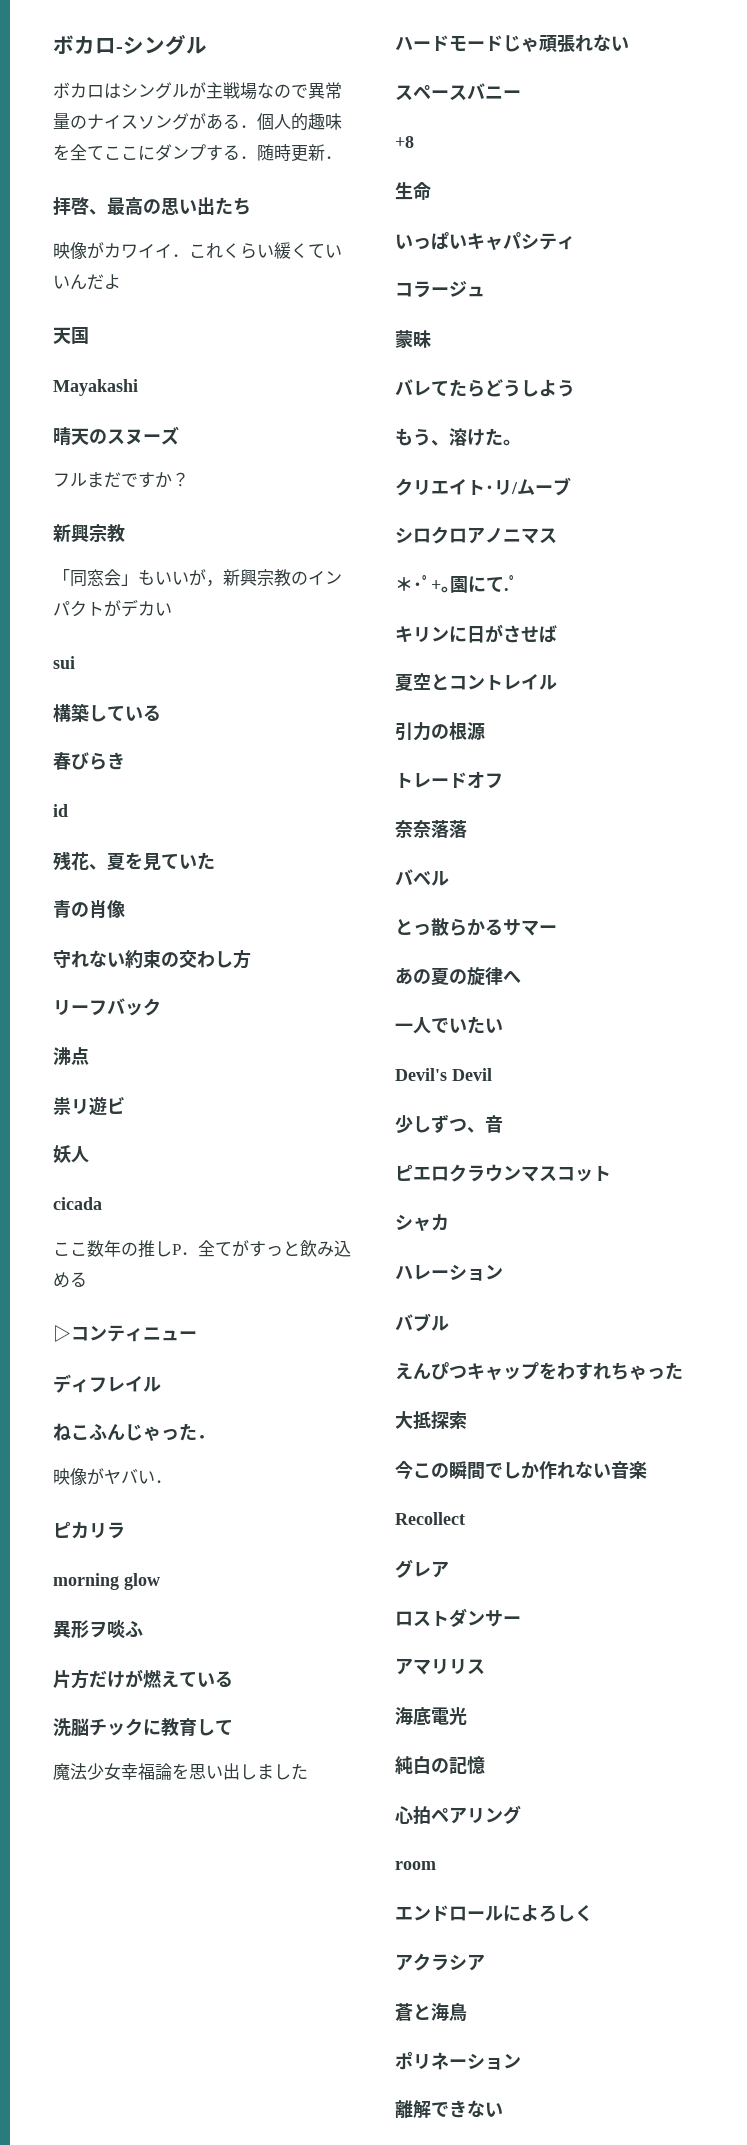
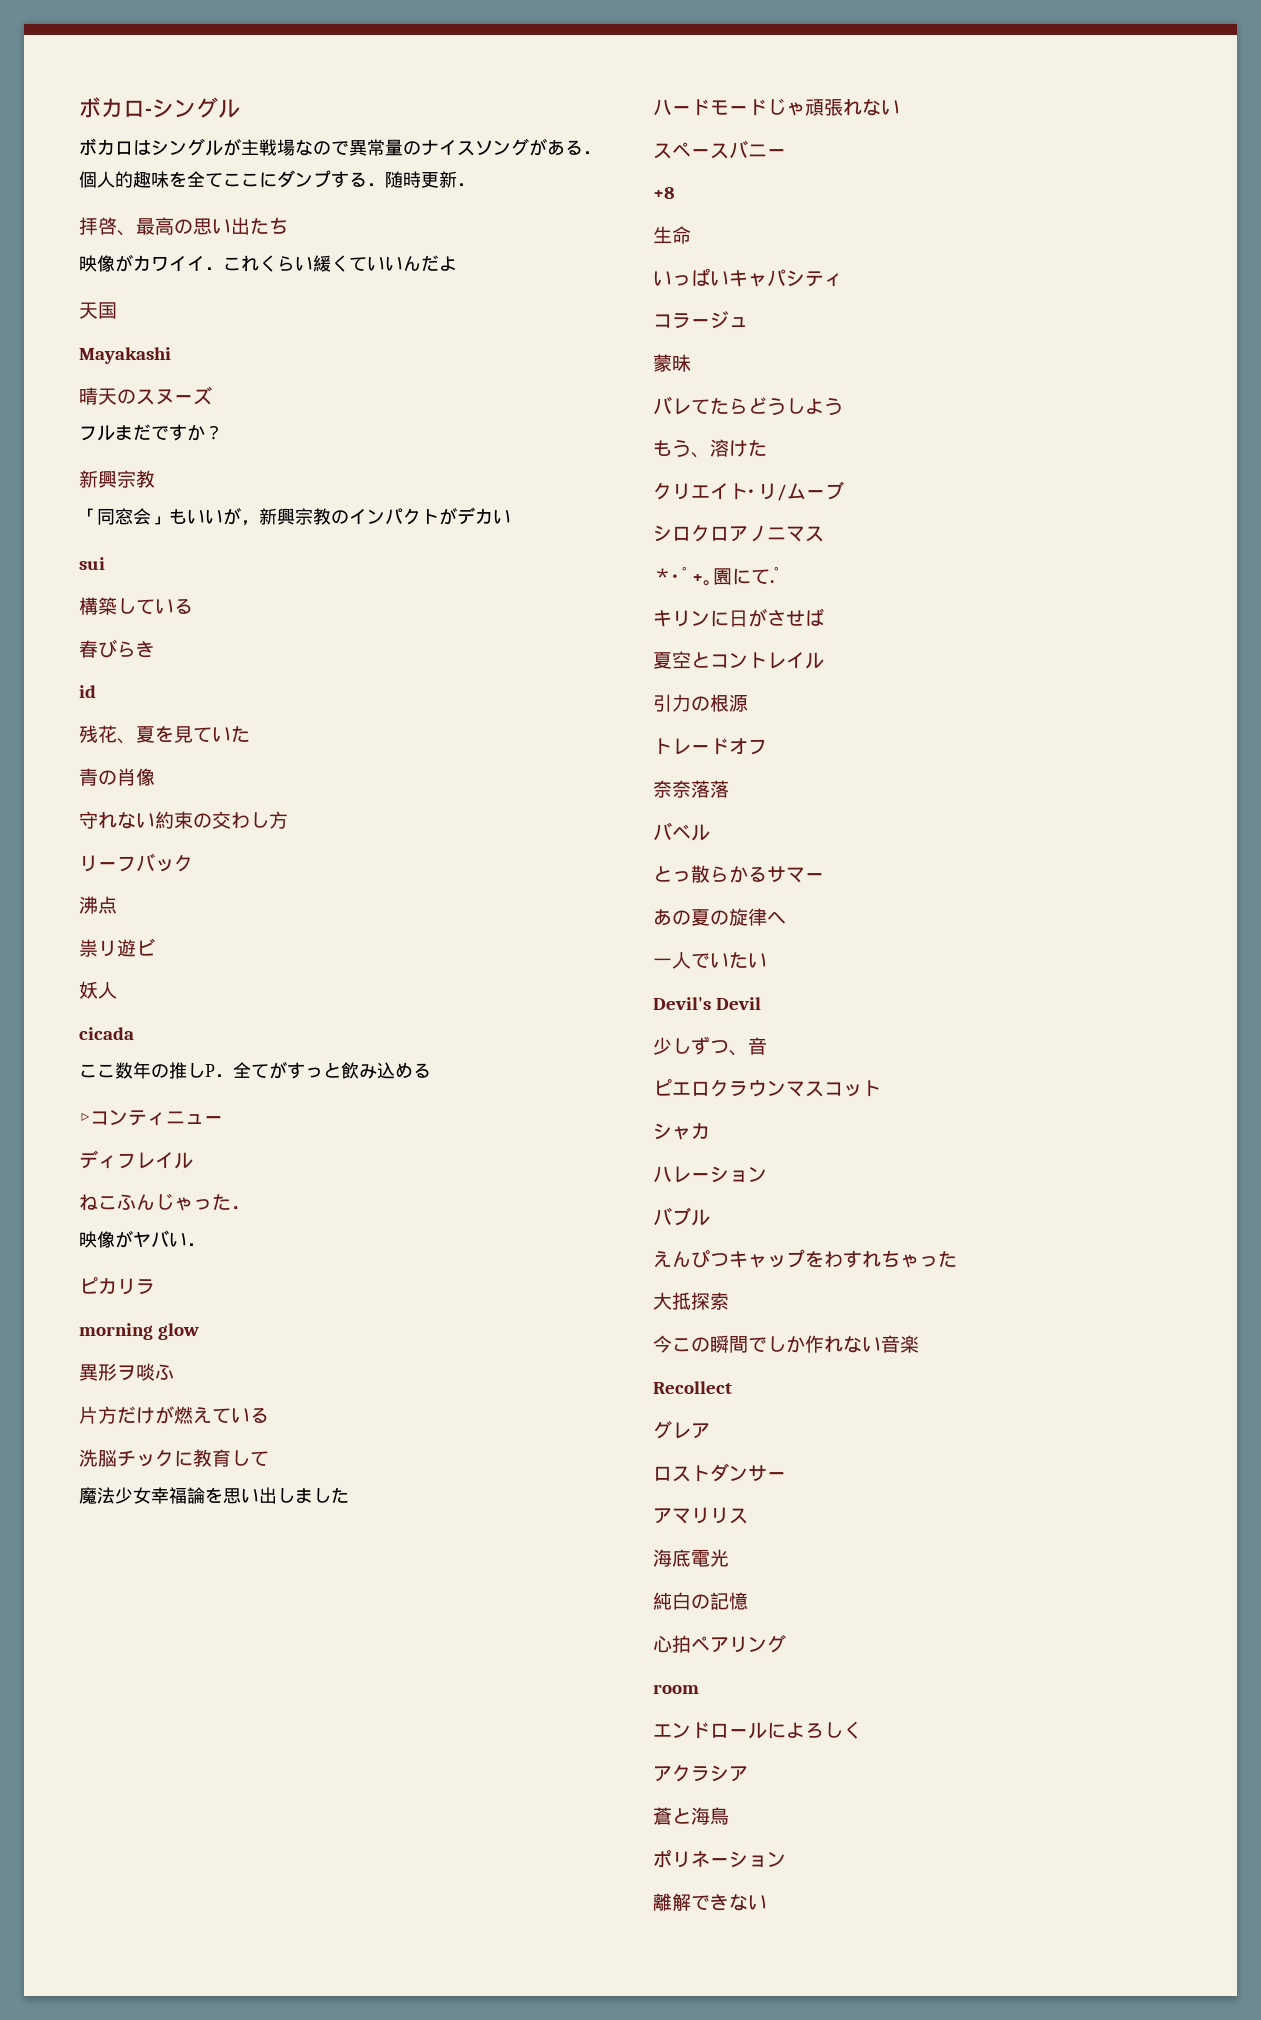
[503,439,521,446] 。 -> (767, 448) none

